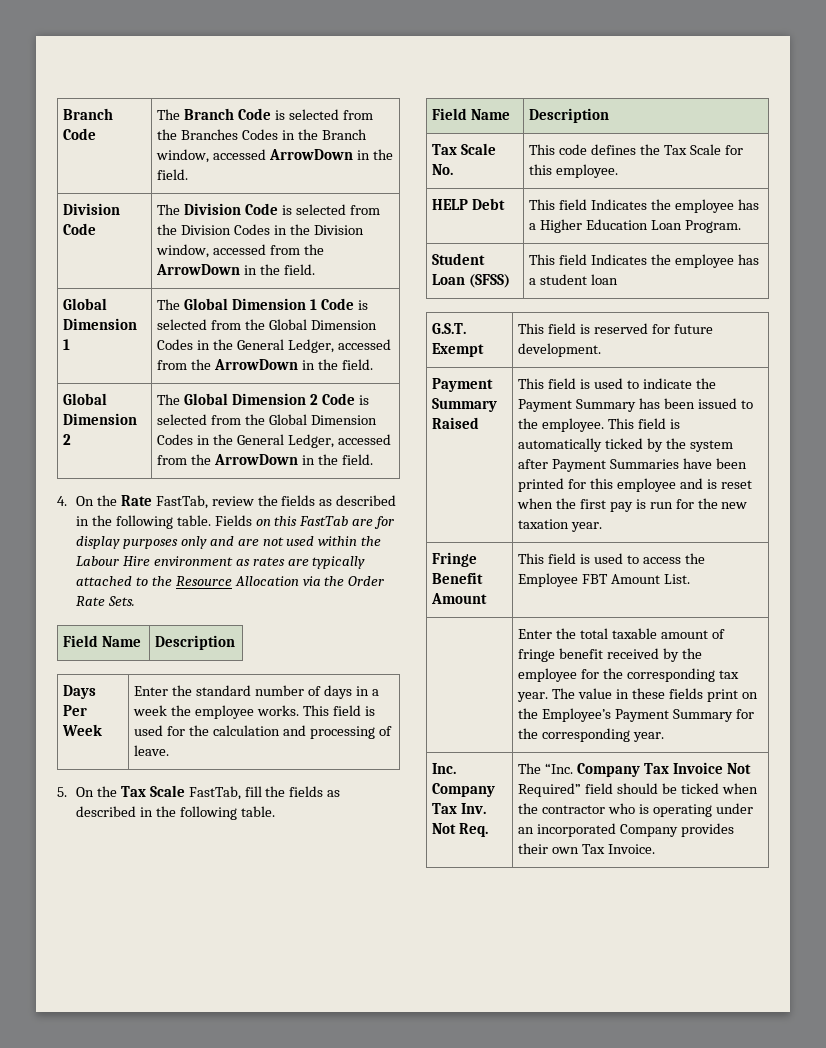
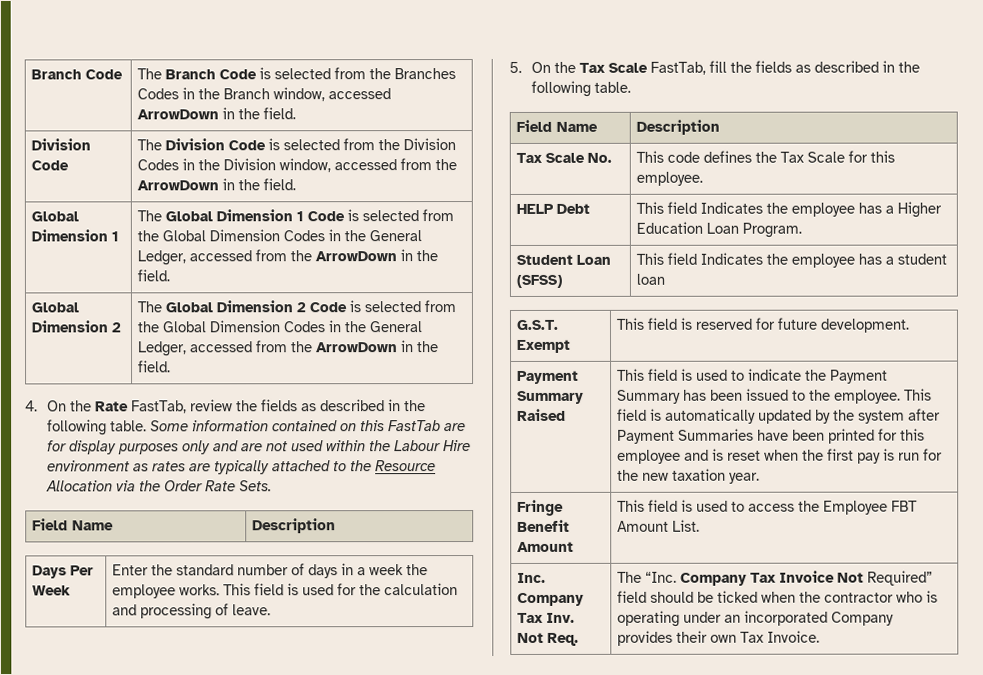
[214,515,252,526] Fields -> [149,420,338,432] Some information contained
[605,438,644,449] ticked -> [758,409,813,424] updated
[518,628,725,639] [518,648,702,662] [518,668,739,682] [517,688,758,702] [518,708,754,722] [518,728,664,742] // | Enter the total taxable amount of fringe benefit received by the employee for the corresponding tax year. The value in these fields print on the Employee’s Payment Summary for the corresponding year. -> (701, 525) none

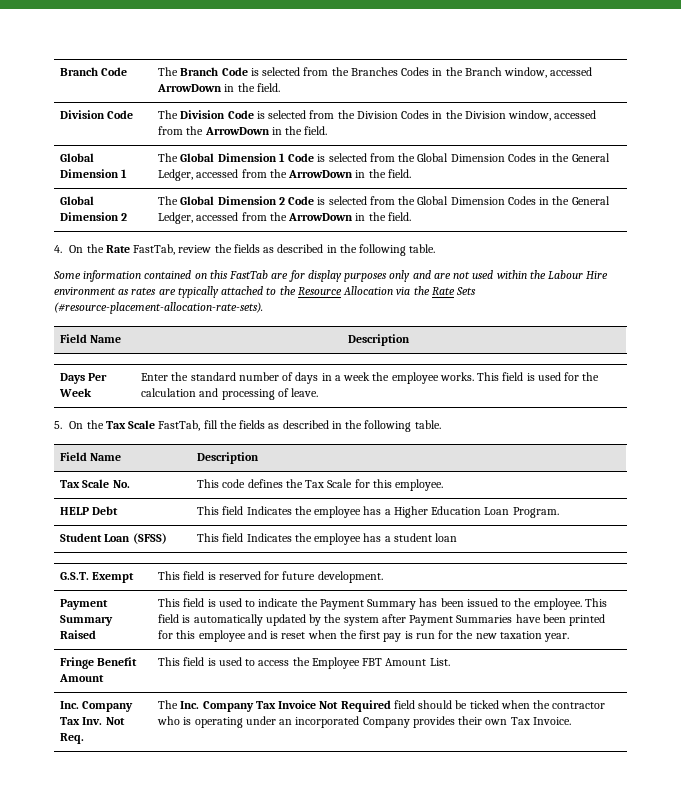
(147, 426) none -> (436, 248) //
[163,480,272,492] Order Rate Sets. -> [431,287,477,295] [54,302,263,314] Rate Sets (#resource-placement-allocation-rate-sets).
[645,571,678,583] “Inc. -> [180,701,200,709] Inc.
[867,570,934,586] Required” -> [340,700,391,712] Required

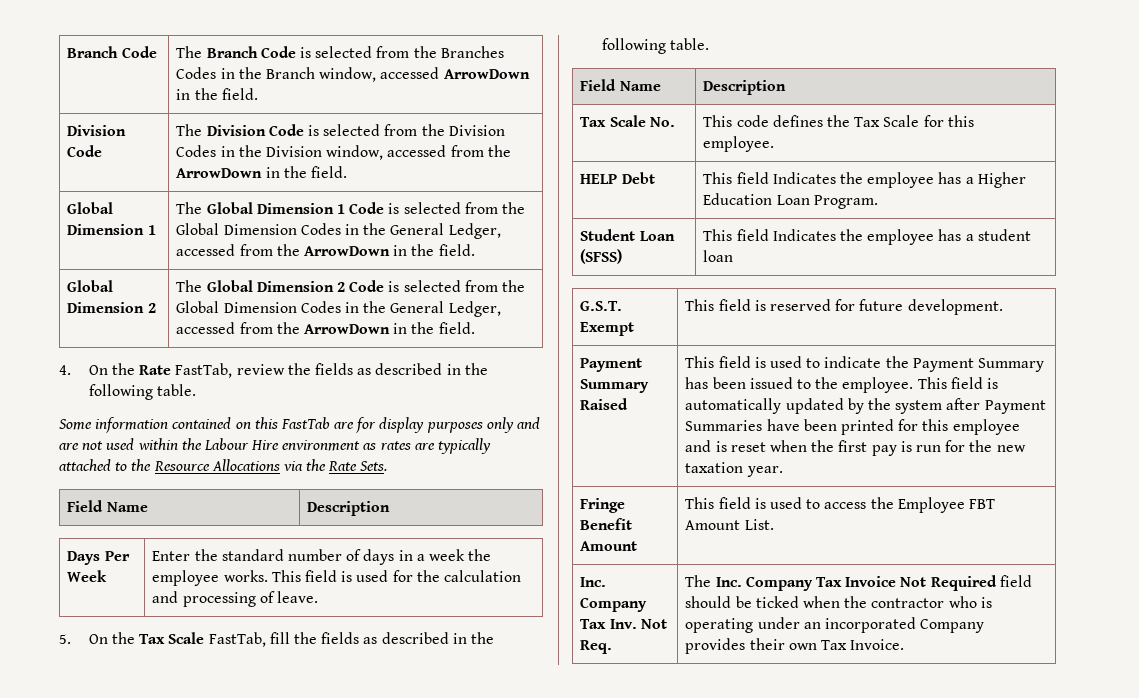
[343,286,394,295] Allocation -> [211,459,280,471] Allocations
[456,287,477,295] [54,302,263,314] Sets (#resource-placement-allocation-rate-sets). -> [360,461,388,471] Sets.

